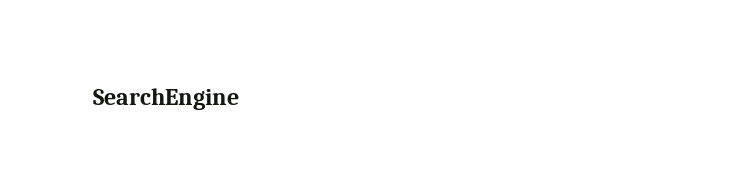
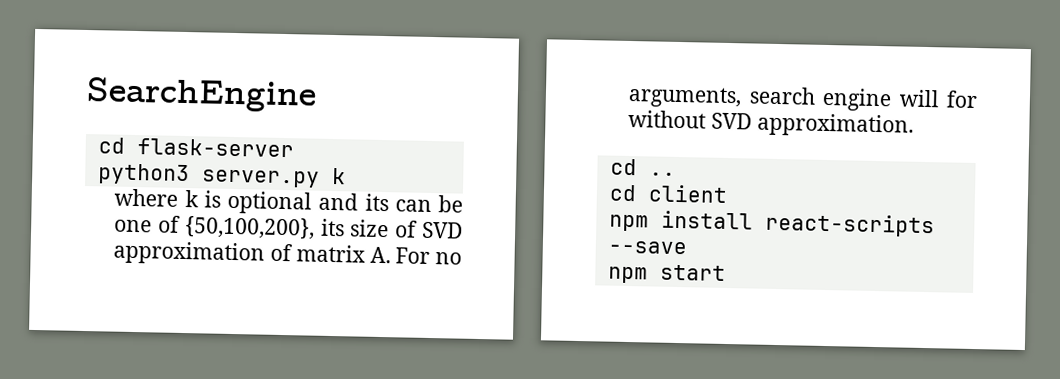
(239, 99) none -> [97,137,294,158] [97,163,346,188] [114,188,464,215] [114,215,464,240] [113,240,462,266] [628,85,978,112] [628,109,914,138] [609,158,676,176] [608,184,728,203] [608,210,935,238] [607,240,687,255] [607,264,726,284] // cd flask-server // python3 server.py k // where k is optional and its can be one of {50,100,200}, its size of SVD approximation of matrix A. For no arguments, search engine will for without SVD approximation. // cd .. // cd client // npm install react-scripts --save // npm start

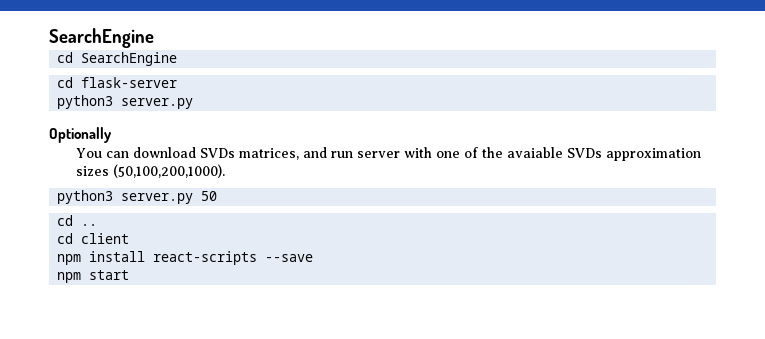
[86,77,317,113] SearchEngine -> [49,28,154,48] [57,52,178,66] SearchEngine // cd SearchEngine
[331,167,346,185] [114,188,464,215] [114,215,464,240] [113,240,462,266] [628,85,978,112] [628,109,914,138] k // where k is optional and its can be one of {50,100,200}, its size of SVD approximation of matrix A. For no arguments, search engine will for without SVD approximation. -> [49,127,112,143] [76,147,702,161] [76,164,226,178] [57,190,218,204] // Optionally // You can download SVDs matrices, and run server with one of the avaiable SVDs approximation sizes (50,100,200,1000). // python3 server.py 50

